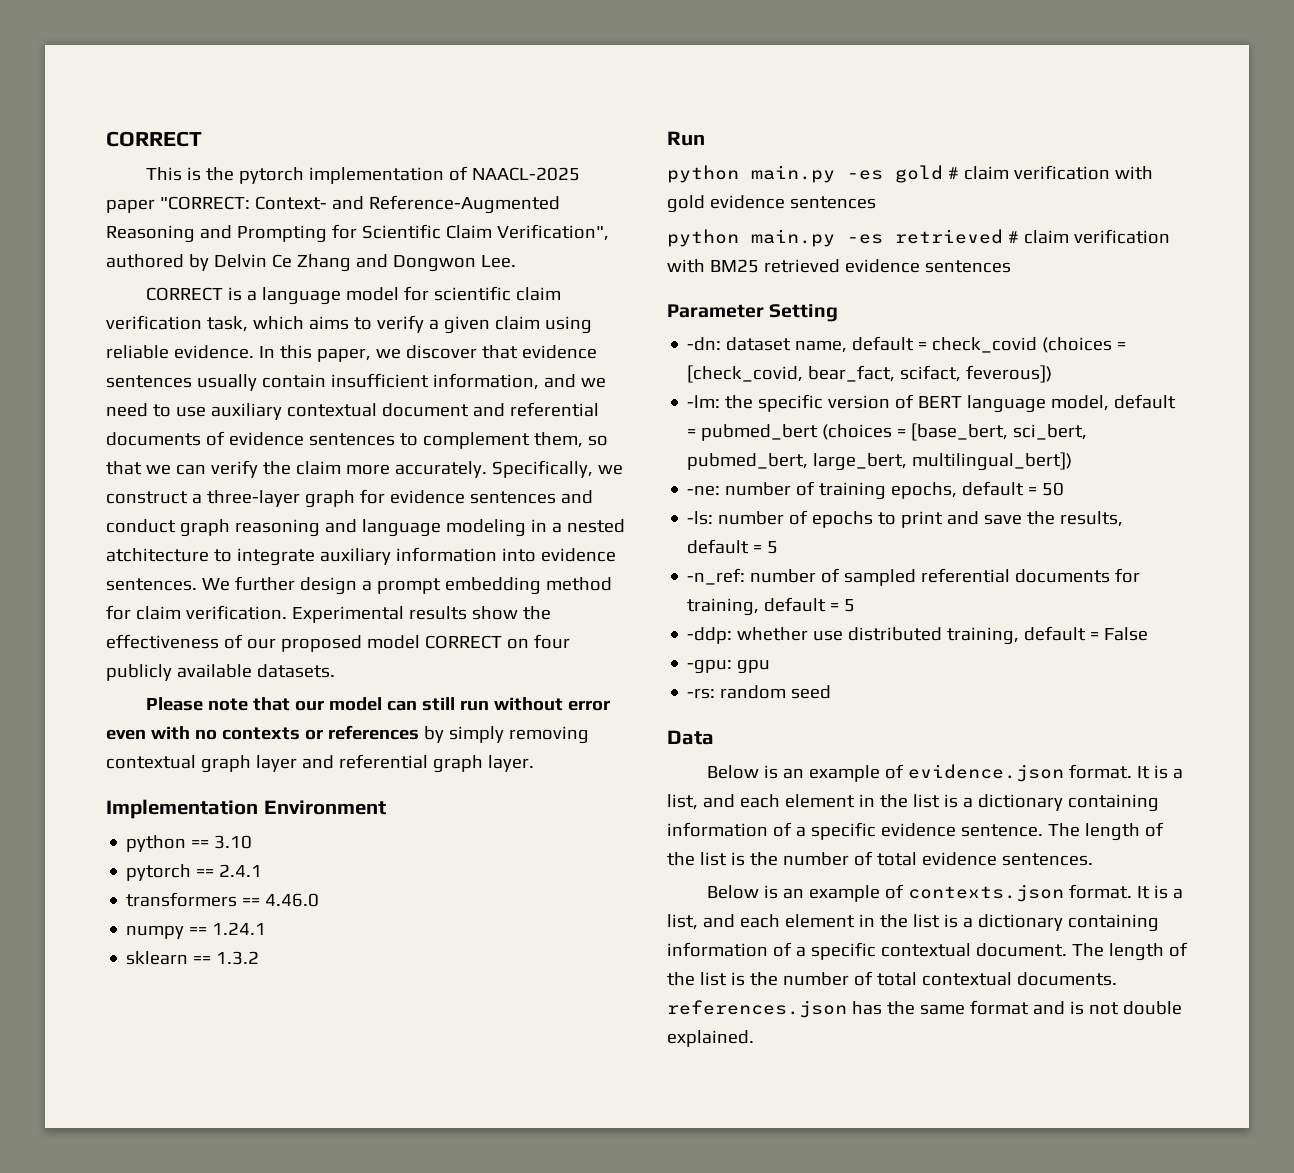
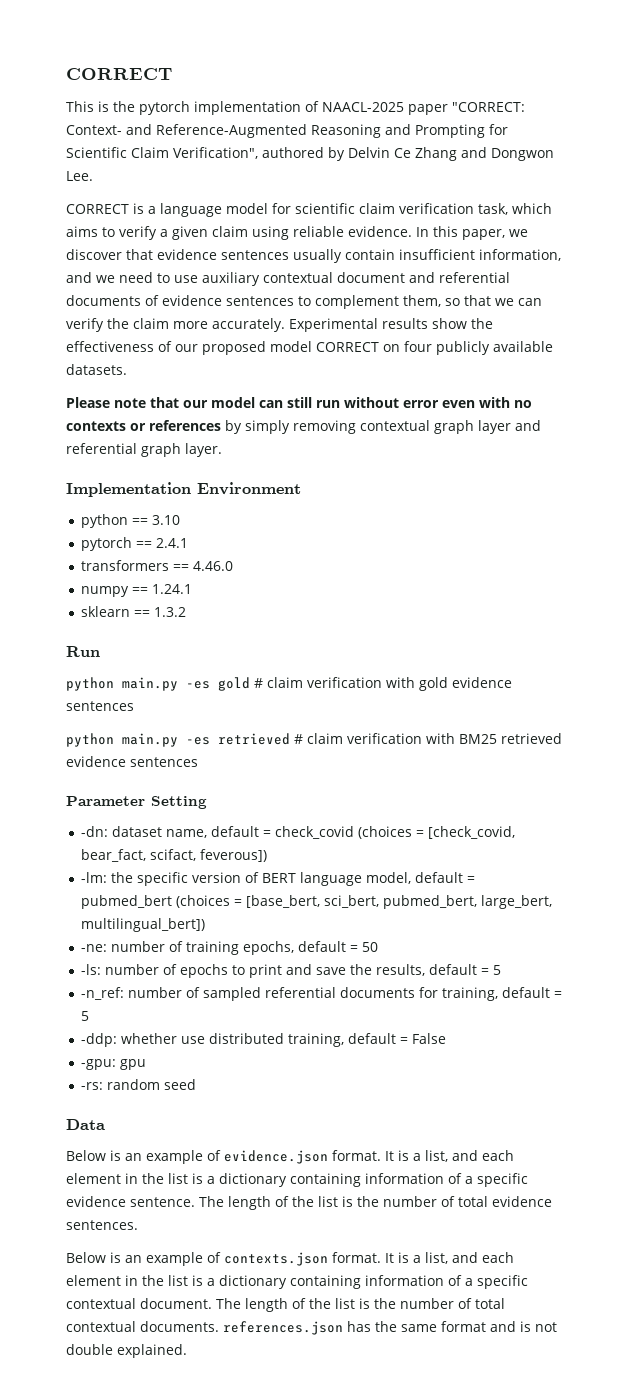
[491,460,623,478] [106,489,593,508] [106,519,625,537] [106,547,616,566] [106,576,612,595] [106,605,287,620] Specifically, we construct a three-layer graph for evidence sentences and conduct graph reasoning and language modeling in a nested atchitecture to integrate auxiliary information into evidence sentences. We further design a prompt embedding method for claim verification. -> (285, 325) none

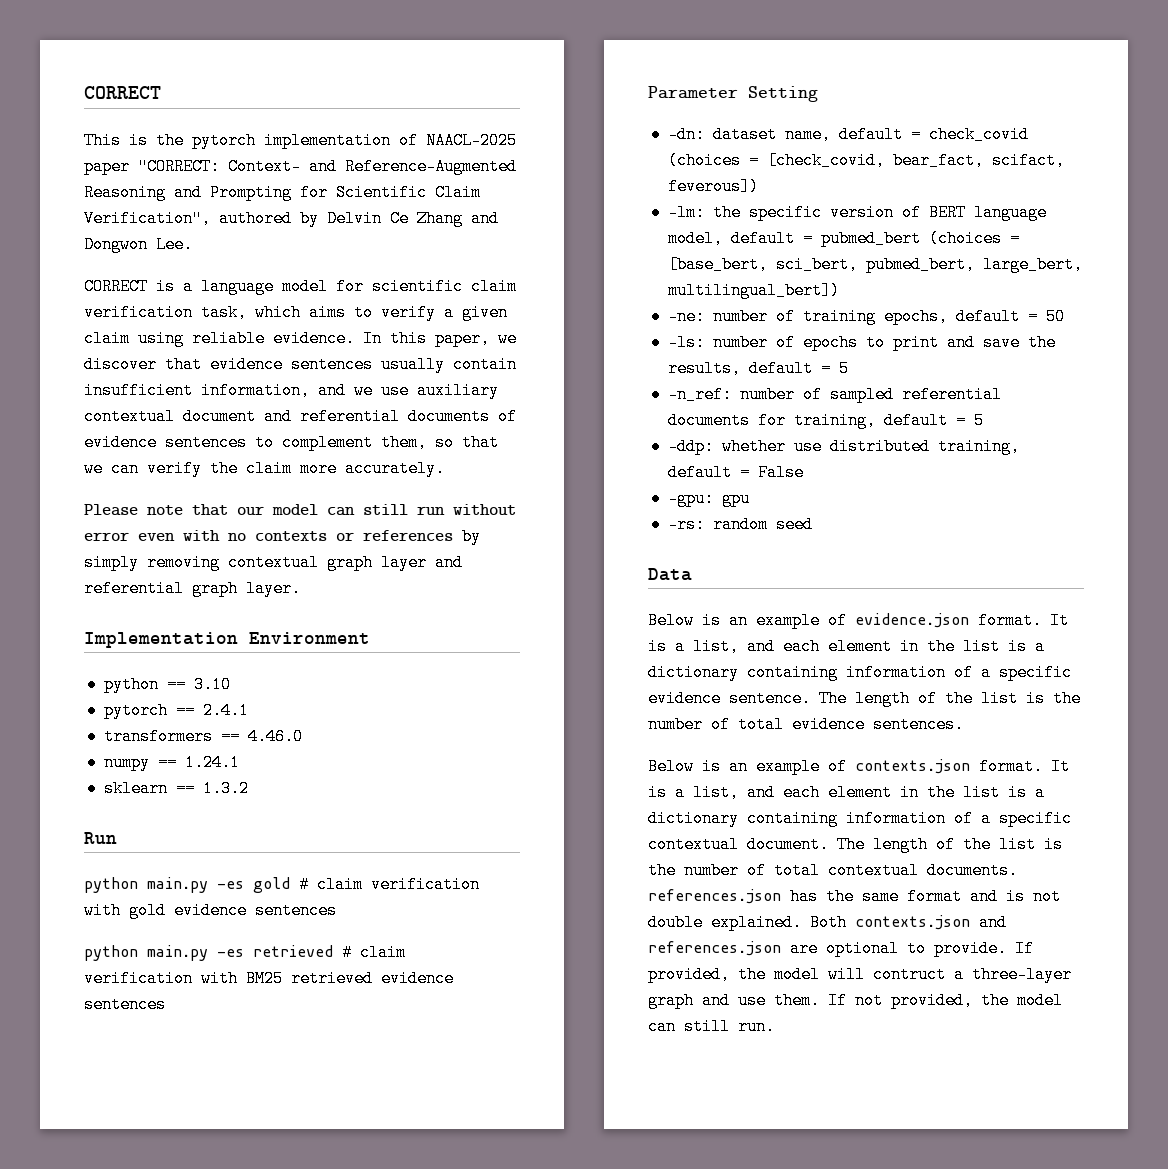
[119,272,170,283] need to -> (373, 390) none
[289,318,493,332] [66,341,553,355] [66,364,127,375] Experimental results show the effectiveness of our proposed model CORRECT on four publicly available datasets. -> (445, 468) none
(187, 1351) none -> [810,914,1007,931] [648,940,1034,957] [648,966,1072,983] [648,992,1063,1009] [648,1018,775,1035] Both contexts.json and references.json are optional to provide. If provided, the model will contruct a three-layer graph and use them. If not provided, the model can still run.

